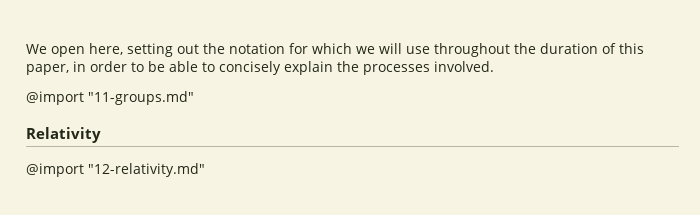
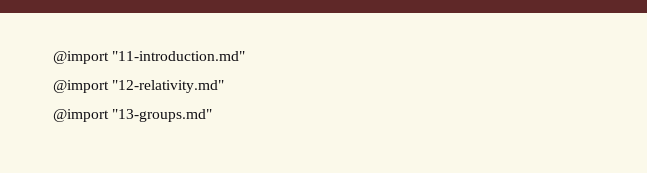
[26,43,644,57] [26,61,494,75] [26,91,194,105] [26,127,101,143] We open here, setting out the notation for which we will use throughout the duration of this paper, in order to be able to concisely explain the processes involved. // @import "11-groups.md" // Relativity -> [53,51,246,64] @import "11-introduction.md"
(205, 170) none -> [53,109,213,122] // @import "13-groups.md"

